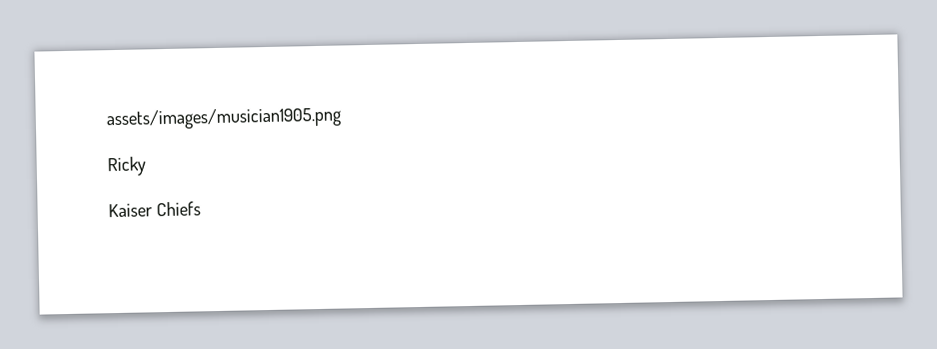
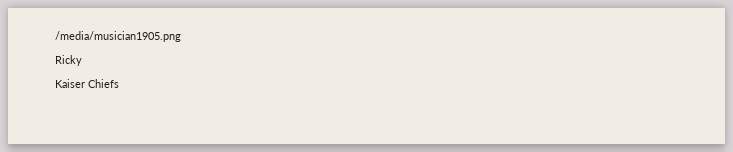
[106,106,342,131] assets/images/musician1905.png -> [55,31,181,42] /media/musician1905.png

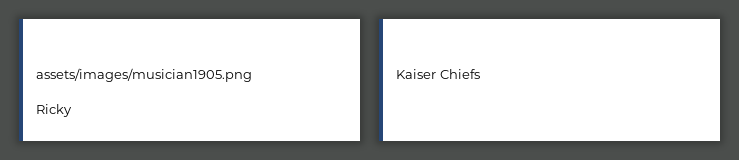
[55,31,181,42] /media/musician1905.png -> [36,68,252,82] assets/images/musician1905.png

